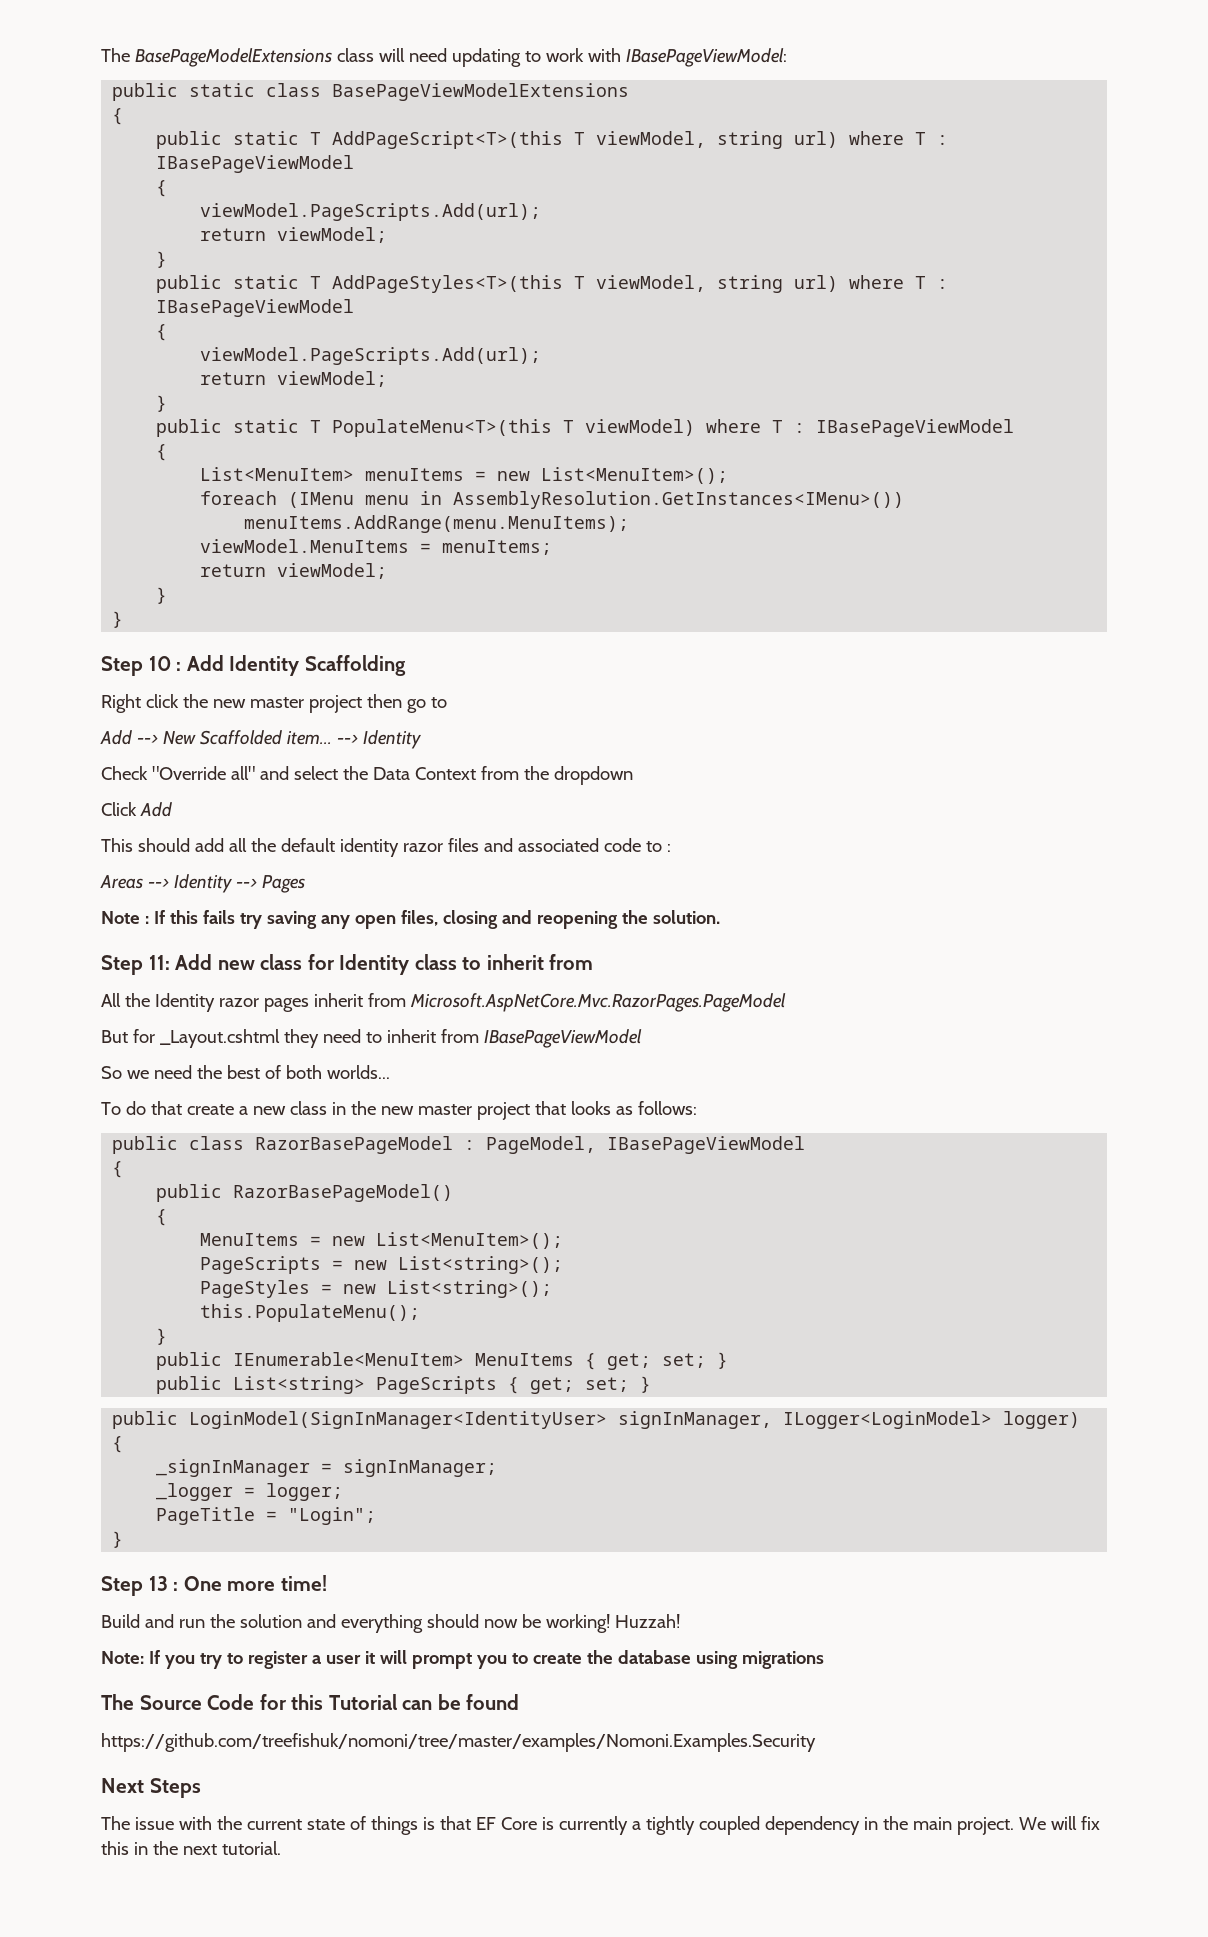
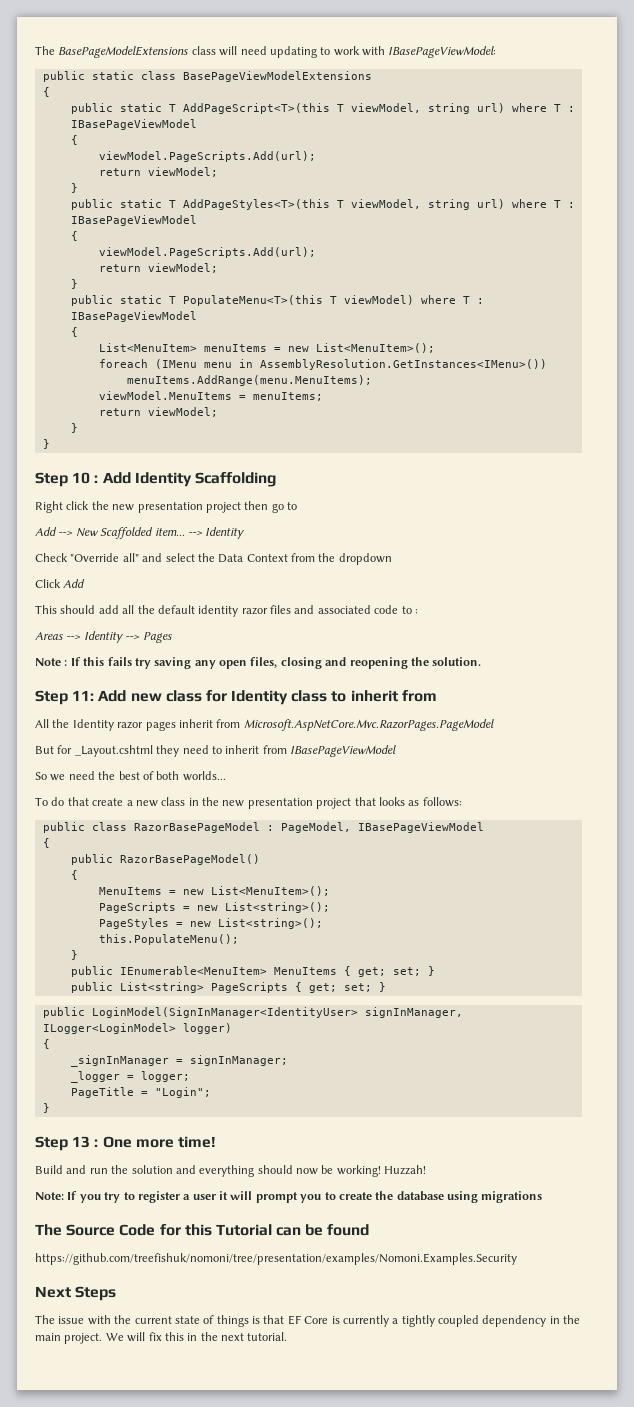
[249,697,304,708] master -> [137,502,203,513] presentation
[417,1104,472,1115] master -> [247,798,313,809] presentation
[101,1733,816,1752] https://github.com/treefishuk/nomoni/tree/master/examples/Nomoni.Examples.Security -> [35,1253,517,1265] https://github.com/treefishuk/nomoni/tree/presentation/examples/Nomoni.Examples.Security

